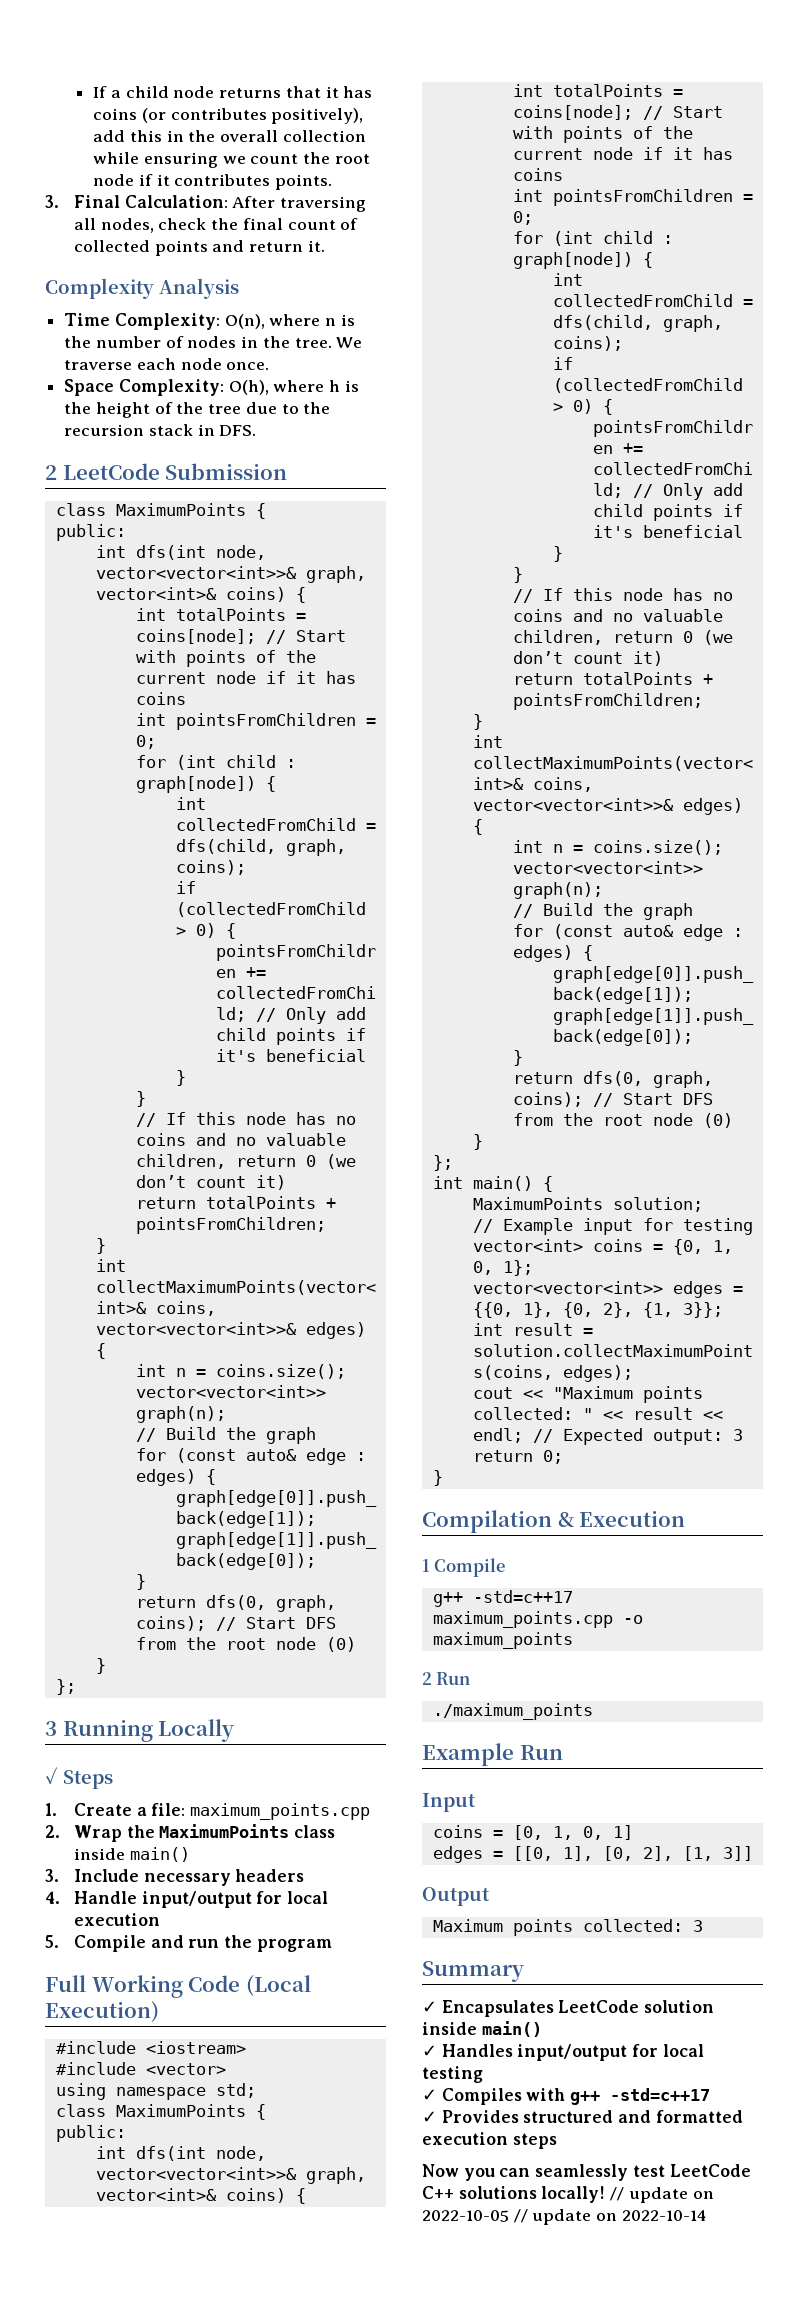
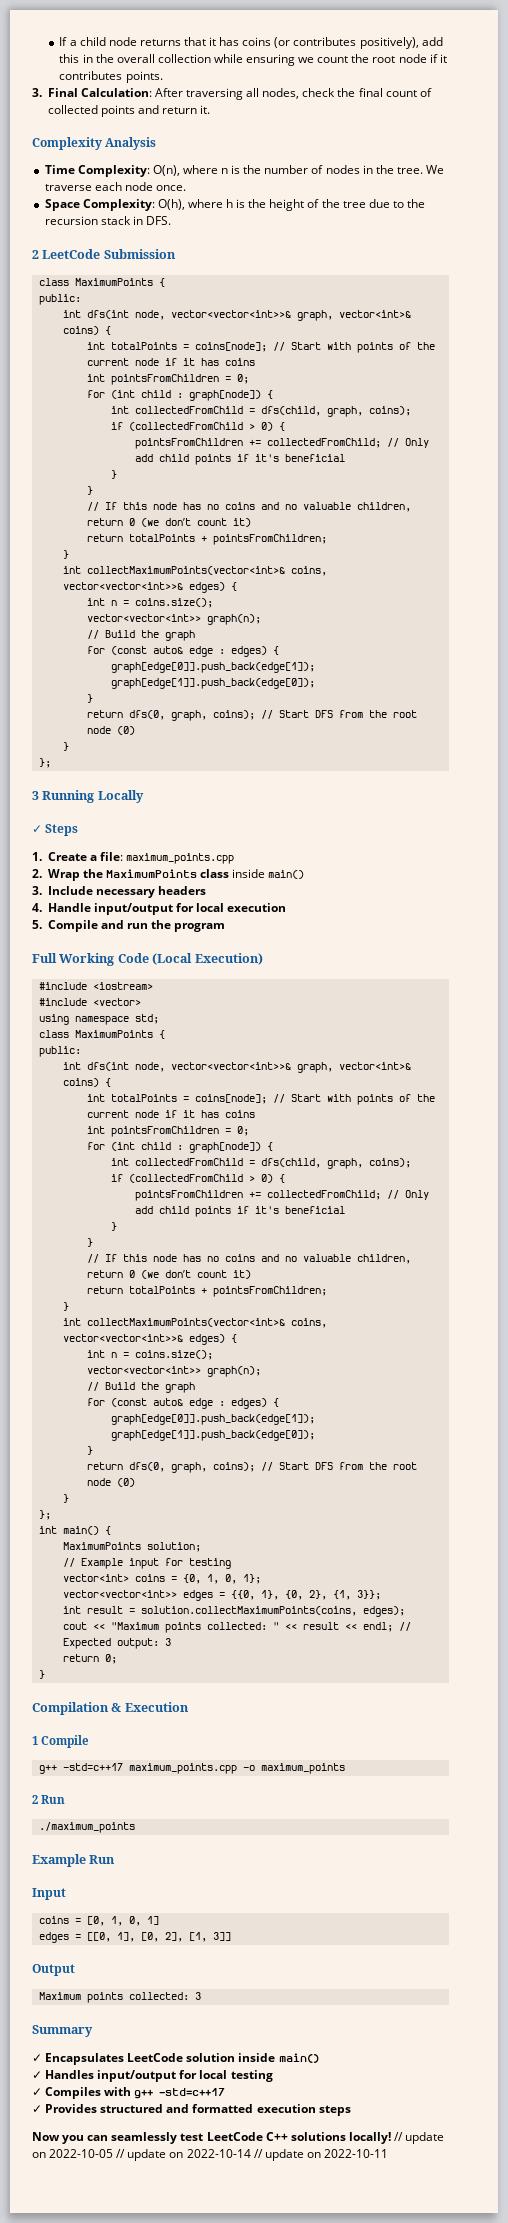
(707, 2215) none -> [253,2149,388,2161] // update on 2022-10-11

